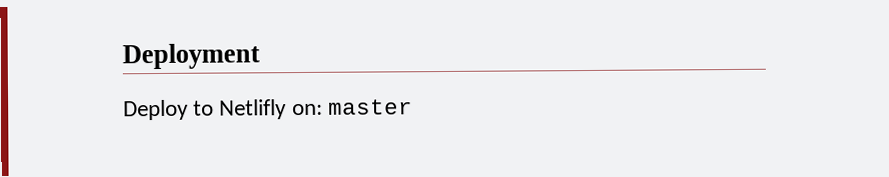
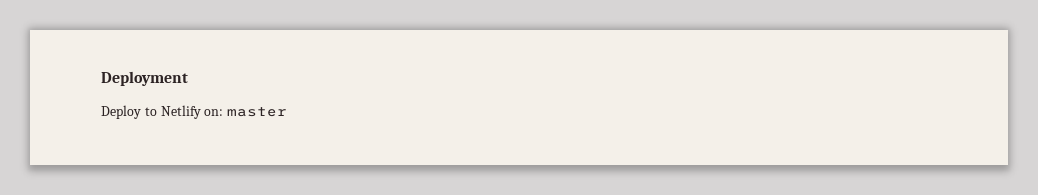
[219,99,288,120] Netlifly -> [160,105,201,119] Netlify

